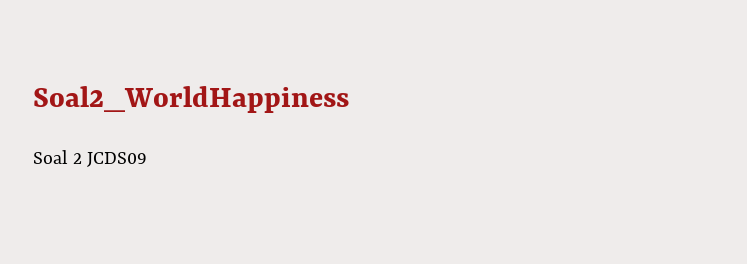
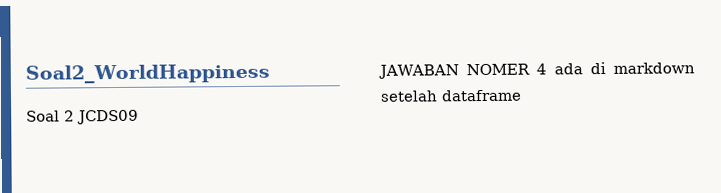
(148, 159) none -> [378,61,695,79] [380,89,522,102] // JAWABAN NOMER 4 ada di markdown setelah dataframe

